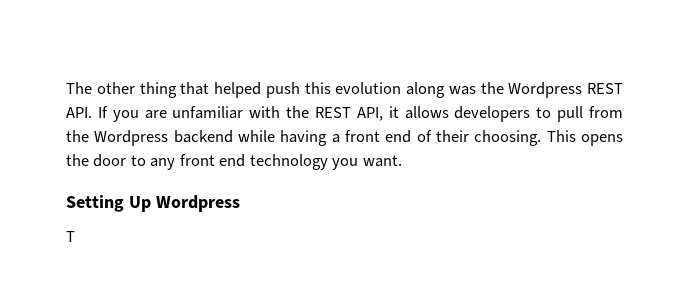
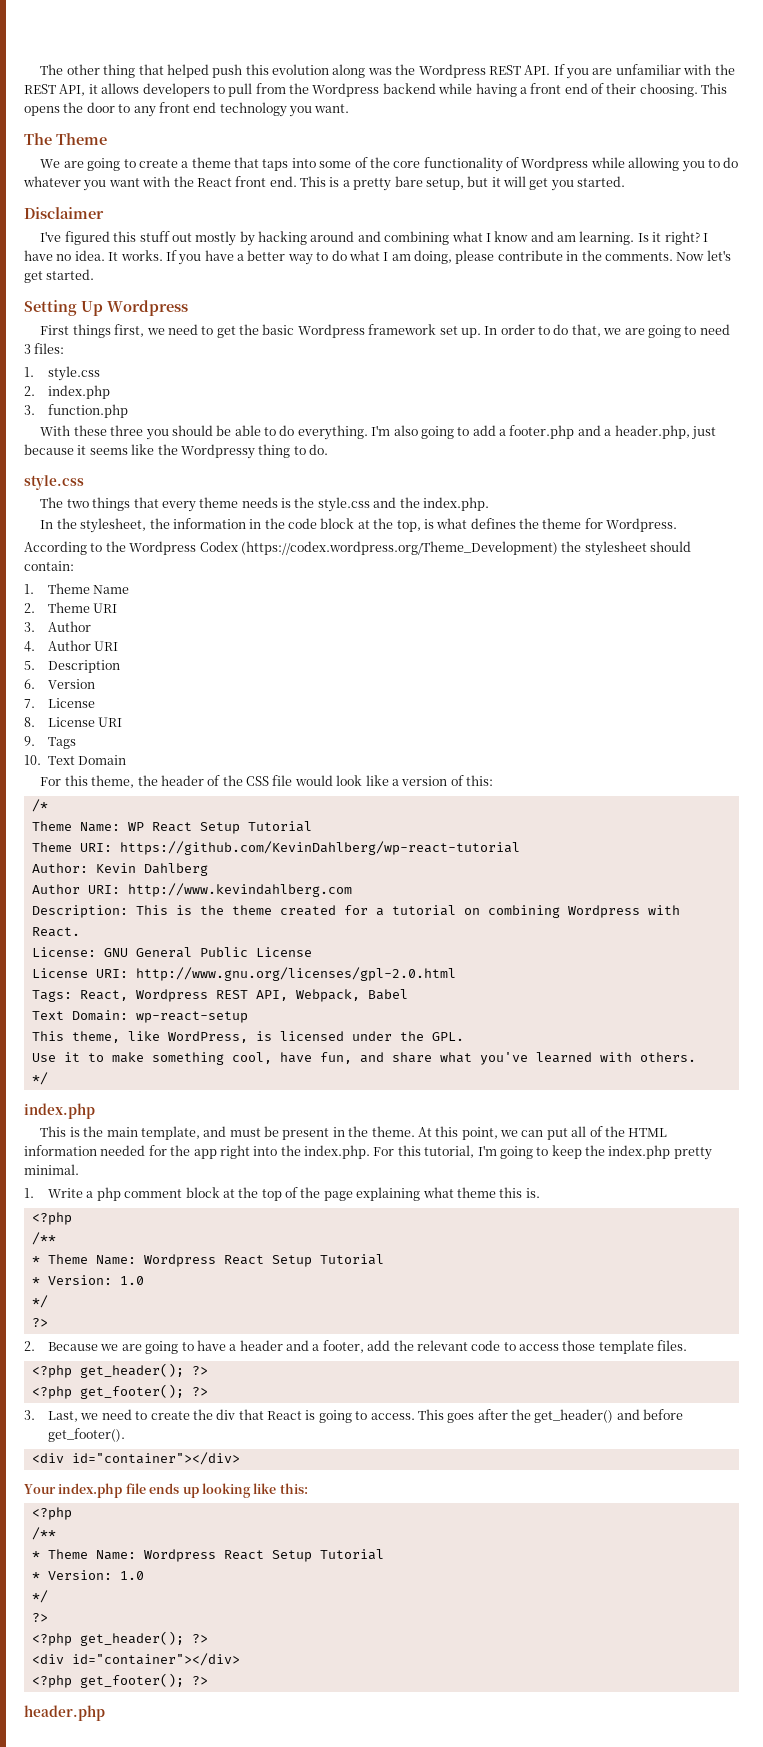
[66,195,240,212] [66,231,75,242] Setting Up Wordpress // T -> [24,133,107,145] [40,157,739,172] [23,176,626,191] [24,207,104,219] [40,231,708,246] [24,250,731,265] [24,269,95,283] [24,300,188,316] [40,324,730,338] [24,343,65,354] [24,366,101,381] [24,385,111,399] [24,404,129,418] [40,425,716,440] [24,444,328,459] [24,475,84,490] [40,497,489,512] [40,518,678,533] [24,541,691,556] [24,561,74,571] [24,583,130,594] [24,602,118,613] [24,621,92,632] [24,640,119,652] [24,660,121,673] [24,679,96,689] [24,698,96,708] [24,717,123,727] [24,736,77,749] [24,755,127,765] [40,775,494,788] [31,799,48,812] [31,821,312,834] [31,841,520,855] [31,863,208,876] [31,883,352,897] [31,905,680,918] [31,927,80,937] [31,947,312,958] [31,967,456,981] [31,989,408,1002] [31,1010,248,1023] [31,1031,464,1043] [31,1052,696,1065] [31,1072,48,1085] [24,1103,95,1119] [40,1126,668,1140] [24,1145,712,1160] [24,1164,79,1175] [24,1187,540,1201] [31,1212,72,1225] [31,1232,56,1245] [31,1254,384,1267] [31,1275,144,1285] [31,1295,48,1308] [31,1318,48,1327] [24,1340,688,1354] [31,1363,208,1378] [31,1384,208,1399] [24,1409,684,1423] [48,1428,126,1442] [31,1452,240,1465] [24,1483,308,1498] [31,1507,72,1520] [31,1527,56,1540] [31,1549,384,1562] [31,1570,144,1580] [31,1590,48,1603] [31,1613,48,1622] [31,1631,208,1646] [31,1653,240,1666] [31,1673,208,1688] [24,1705,105,1721] The Theme // We are going to create a theme that taps into some of the core functionality of Wordpress while allowing you to do whatever you want with the React front end. This is a pretty bare setup, but it will get you started. // Disclaimer // I've figured this stuff out mostly by hacking around and combining what I know and am learning. Is it right? I have no idea. It works. If you have a better way to do what I am doing, please contribute in the comments. Now let's get started. // Setting Up Wordpress // First things first, we need to get the basic Wordpress framework set up. In order to do that, we are going to need 3 files: // 1. style.css // 2. index.php // 3. function.php // With these three you should be able to do everything. I'm also going to add a footer.php and a header.php, just because it seems like the Wordpressy thing to do. // style.css // The two things that every theme needs is the style.css and the index.php. // In the stylesheet, the information in the code block at the top, is what defines the theme for Wordpress. // According to the Wordpress Codex (https://codex.wordpress.org/Theme_Development) the stylesheet should contain: // 1. Theme Name // 2. Theme URI // 3. Author // 4. Author URI // 5. Description // 6. Version // 7. License // 8. License URI // 9. Tags // 10. Text Domain // For this theme, the header of the CSS file would look like a version of this: // /* // Theme Name: WP React Setup Tutorial // Theme URI: https://github.com/KevinDahlberg/wp-react-tutorial // Author: Kevin Dahlberg // Author URI: http://www.kevindahlberg.com // Description: This is the theme created for a tutorial on combining Wordpress with React. // License: GNU General Public License // License URI: http://www.gnu.org/licenses/gpl-2.0.html // Tags: React, Wordpress REST API, Webpack, Babel // Text Domain: wp-react-setup // This theme, like WordPress, is licensed under the GPL. // Use it to make something cool, have fun, and share what you've learned with others. // */ // index.php // This is the main template, and must be present in the theme. At this point, we can put all of the HTML information needed for the app right into the index.php. For this tutorial, I'm going to keep the index.php pretty minimal. // 1. Write a php comment block at the top of the page explaining what theme this is. // <?php // /** // * Theme Name: Wordpress React Setup Tutorial // * Version: 1.0 // */ // ?> // 2. Because we are going to have a header and a footer, add the relevant code to access those template files. // <?php get_header(); ?> // <?php get_footer(); ?> // 3. Last, we need to create the div that React is going to access. This goes after the get_header() and before get_footer(). // <div id="container"></div> // Your index.php file ends up looking like this: // <?php // /** // * Theme Name: Wordpress React Setup Tutorial // * Version: 1.0 // */ // ?> // <?php get_header(); ?> // <div id="container"></div> // <?php get_footer(); ?> // header.php

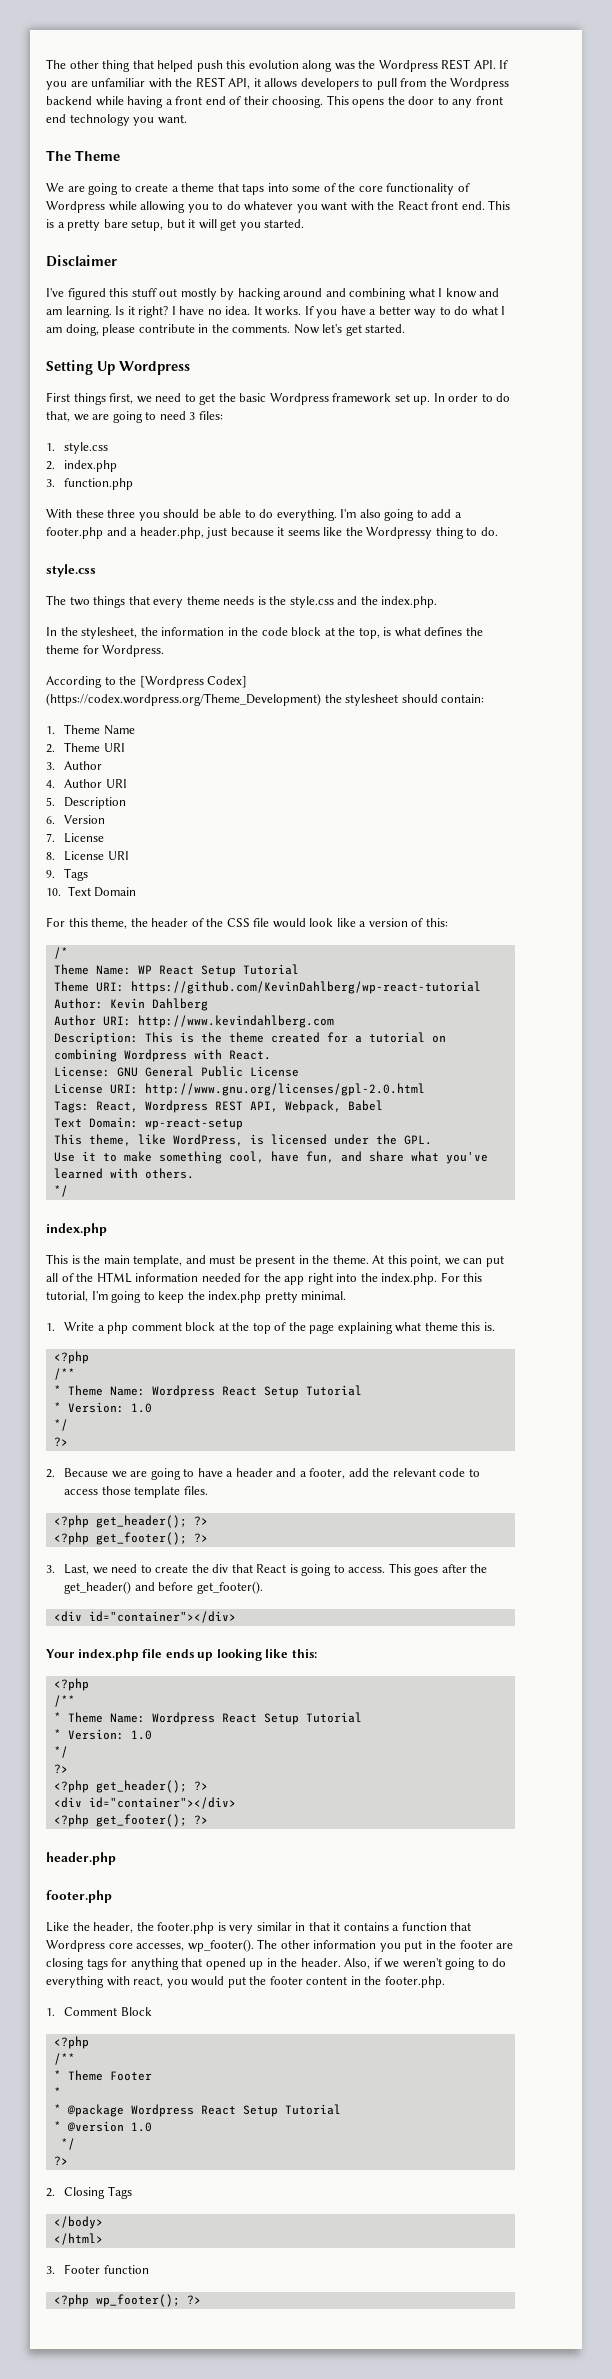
[129,541,238,555] Wordpress Codex -> [139,676,248,688] [Wordpress Codex]
(105, 1713) none -> [46,1890,112,1903] [46,1922,472,1934] [46,1939,514,1952] [46,1958,507,1970] [46,1976,445,1988] [46,2007,152,2016] [53,2036,89,2049] [53,2053,75,2065] [53,2070,152,2081] [53,2087,61,2097] [53,2104,341,2117] [53,2121,152,2132] [60,2138,75,2150] [53,2156,68,2166] [46,2186,132,2199] [53,2216,103,2229] [53,2233,103,2245] [46,2264,149,2274] [53,2294,201,2307] // footer.php // Like the header, the footer.php is very similar in that it contains a function that Wordpress core accesses, wp_footer(). The other information you put in the footer are closing tags for anything that opened up in the header. Also, if we weren't going to do everything with react, you would put the footer content in the footer.php. // 1. Comment Block // <?php // /** // * Theme Footer // * // * @package Wordpress React Setup Tutorial // * @version 1.0 // */ // ?> // 2. Closing Tags // </body> // </html> // 3. Footer function // <?php wp_footer(); ?>

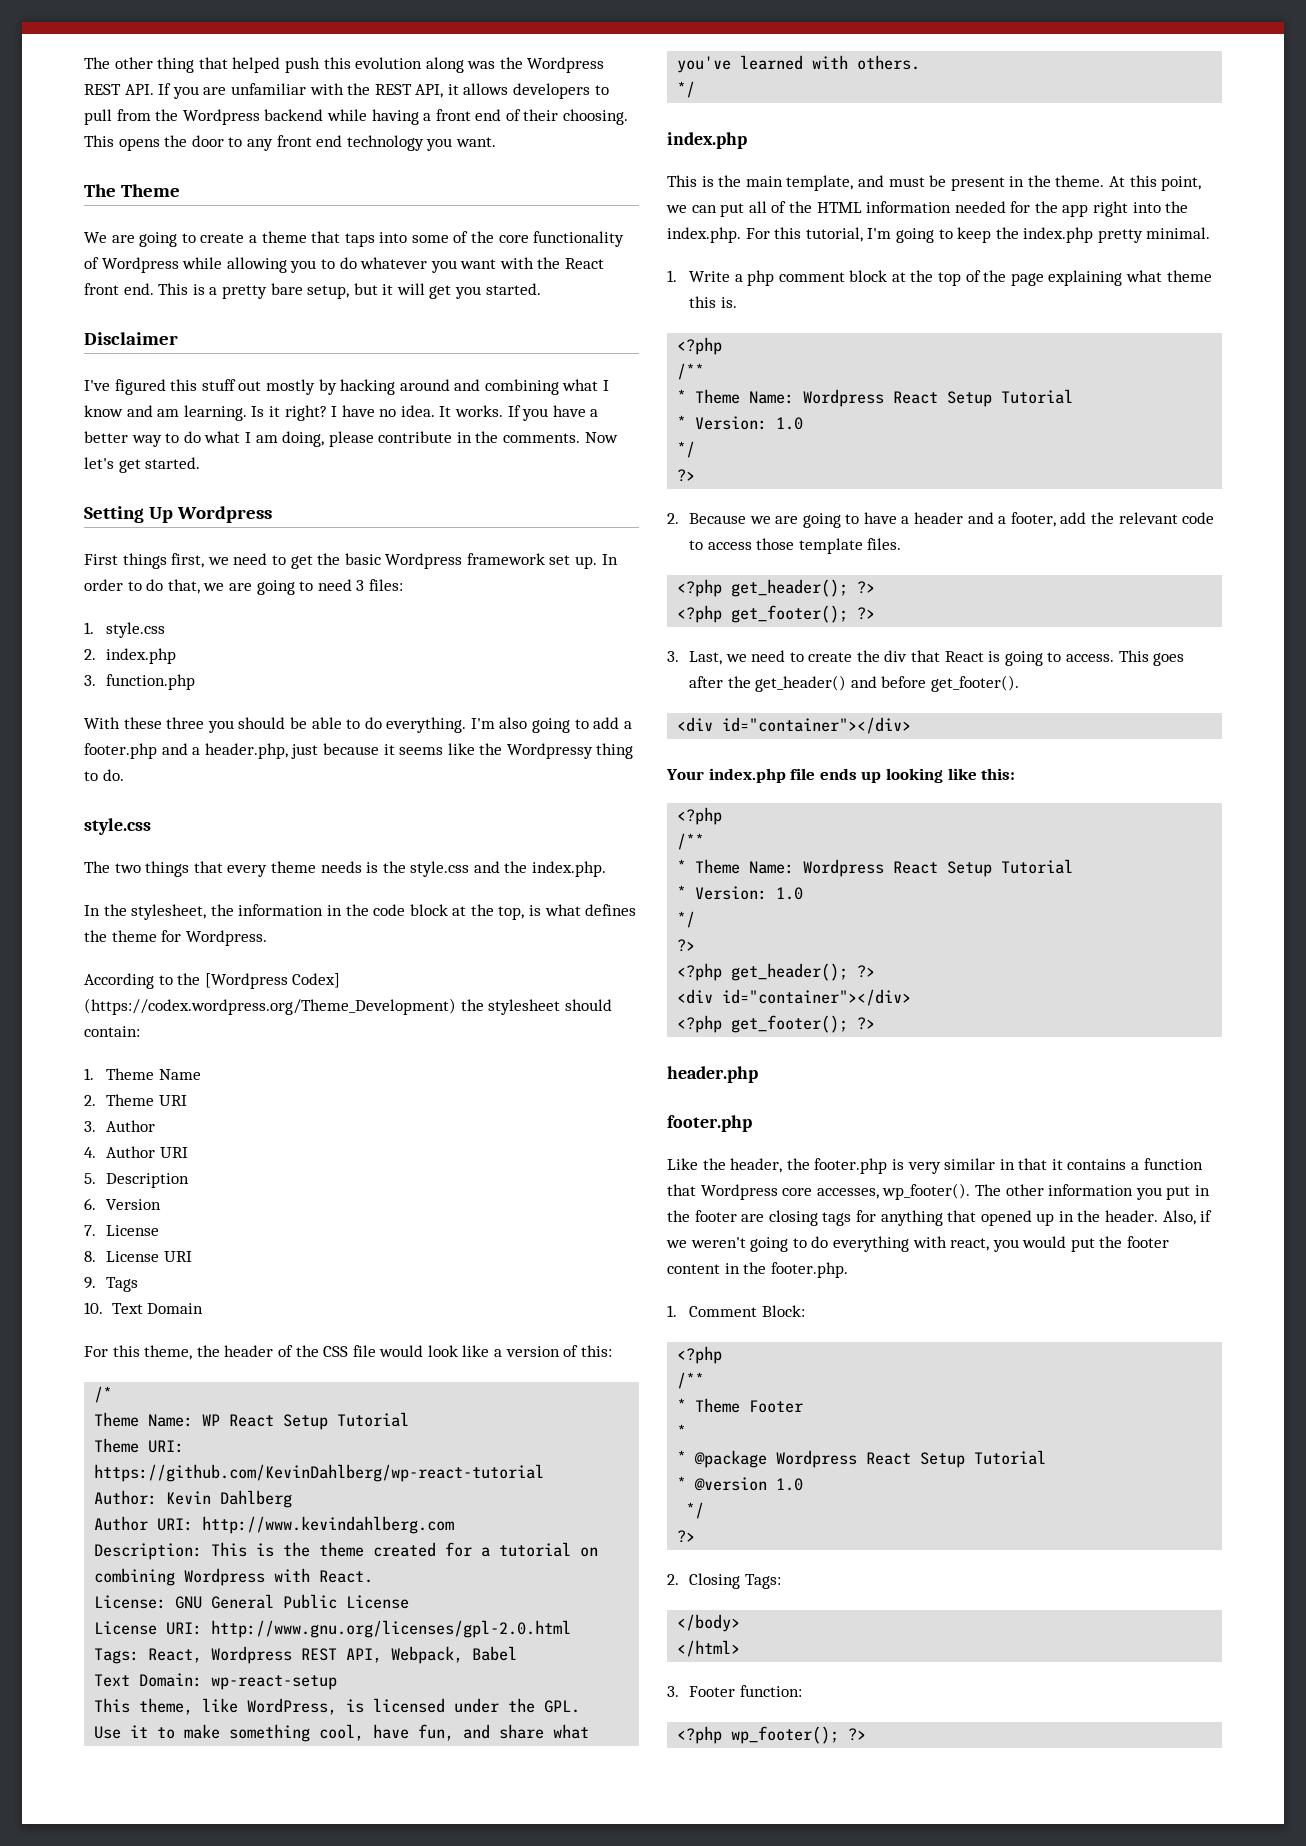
[120,2007,152,2016] Block -> [761,1305,805,1317] Block:
[107,2186,132,2199] Tags -> [744,1574,781,1589] Tags:
[103,2265,149,2274] function -> [739,1685,802,1697] function:

